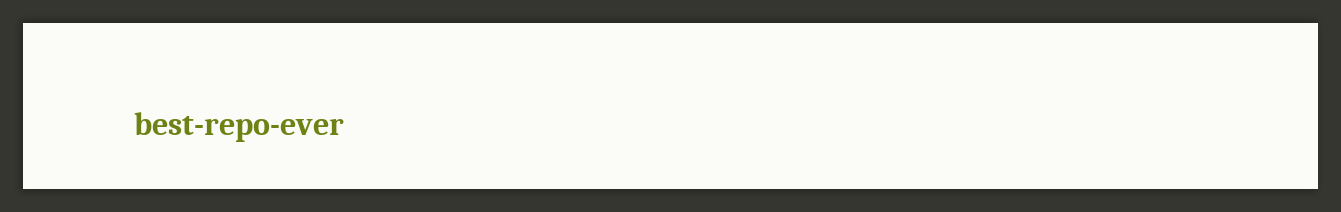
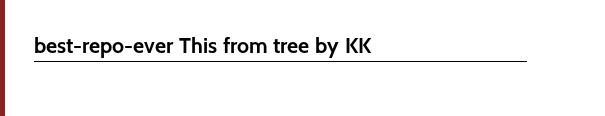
(344, 127) none -> [178,37,373,58] This from tree by KK

